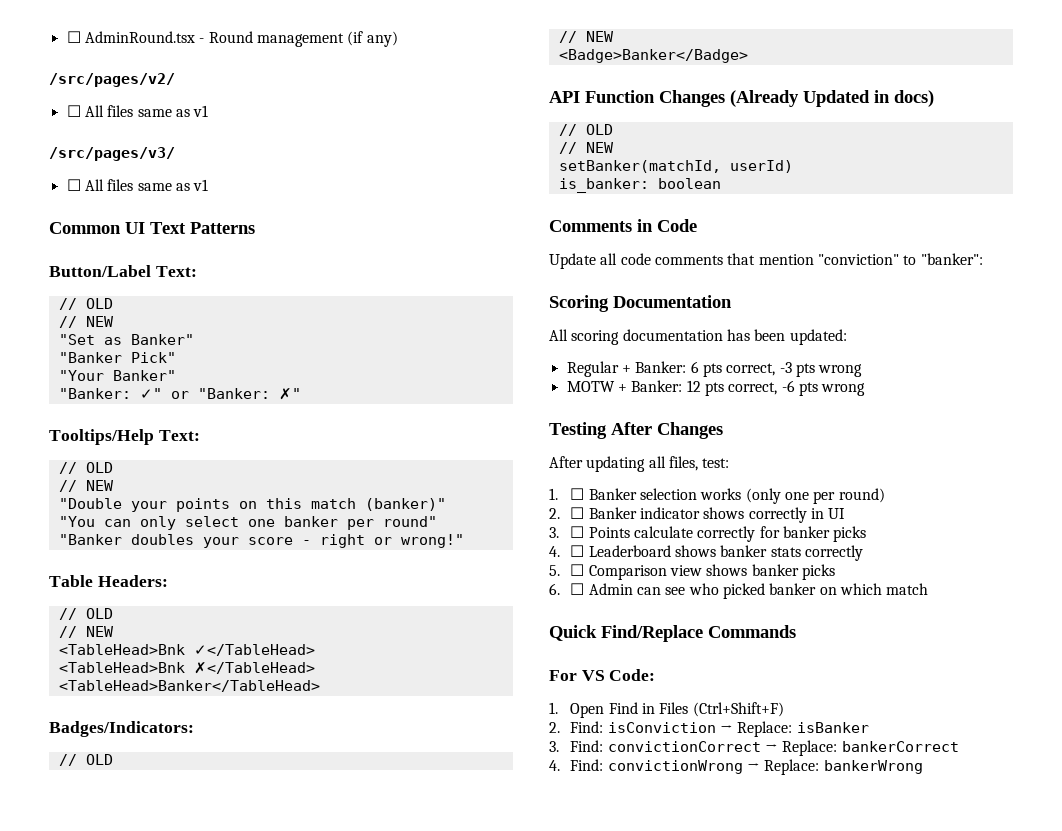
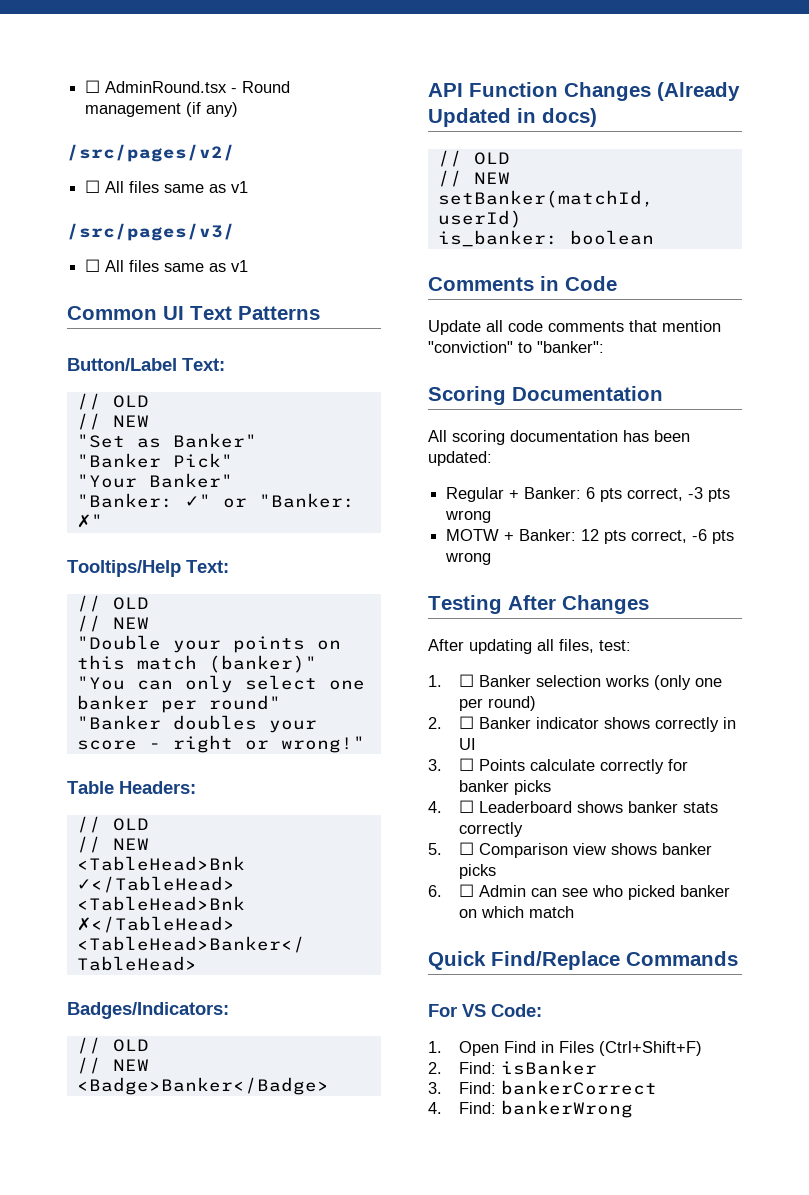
[607,721,793,737] isConviction → Replace: -> (496, 1068) none
[607,740,838,756] convictionCorrect → Replace: -> (496, 1088) none
[607,759,820,775] convictionWrong → Replace: -> (496, 1108) none

